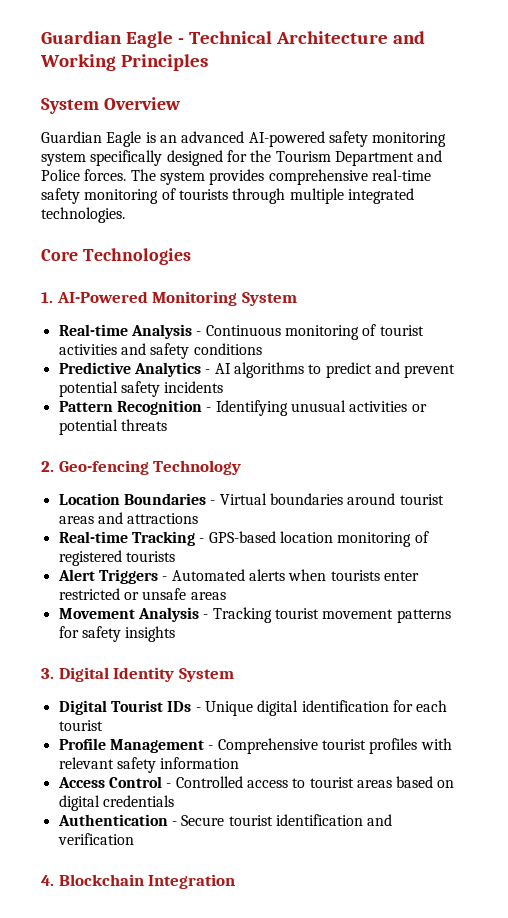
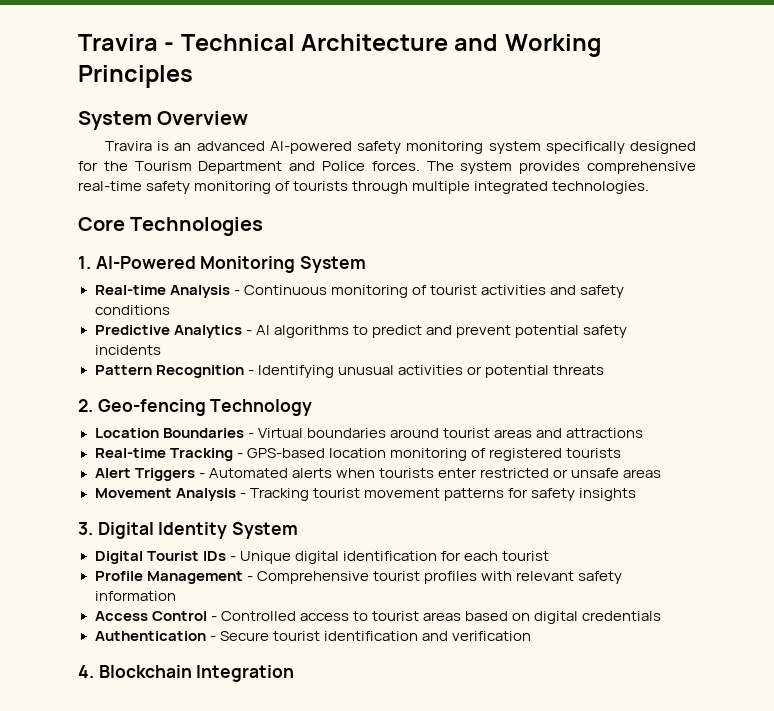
[41,31,173,48] Guardian Eagle -> [78,34,158,51] Travira
[41,131,142,147] Guardian Eagle -> [104,141,152,151] Travira

